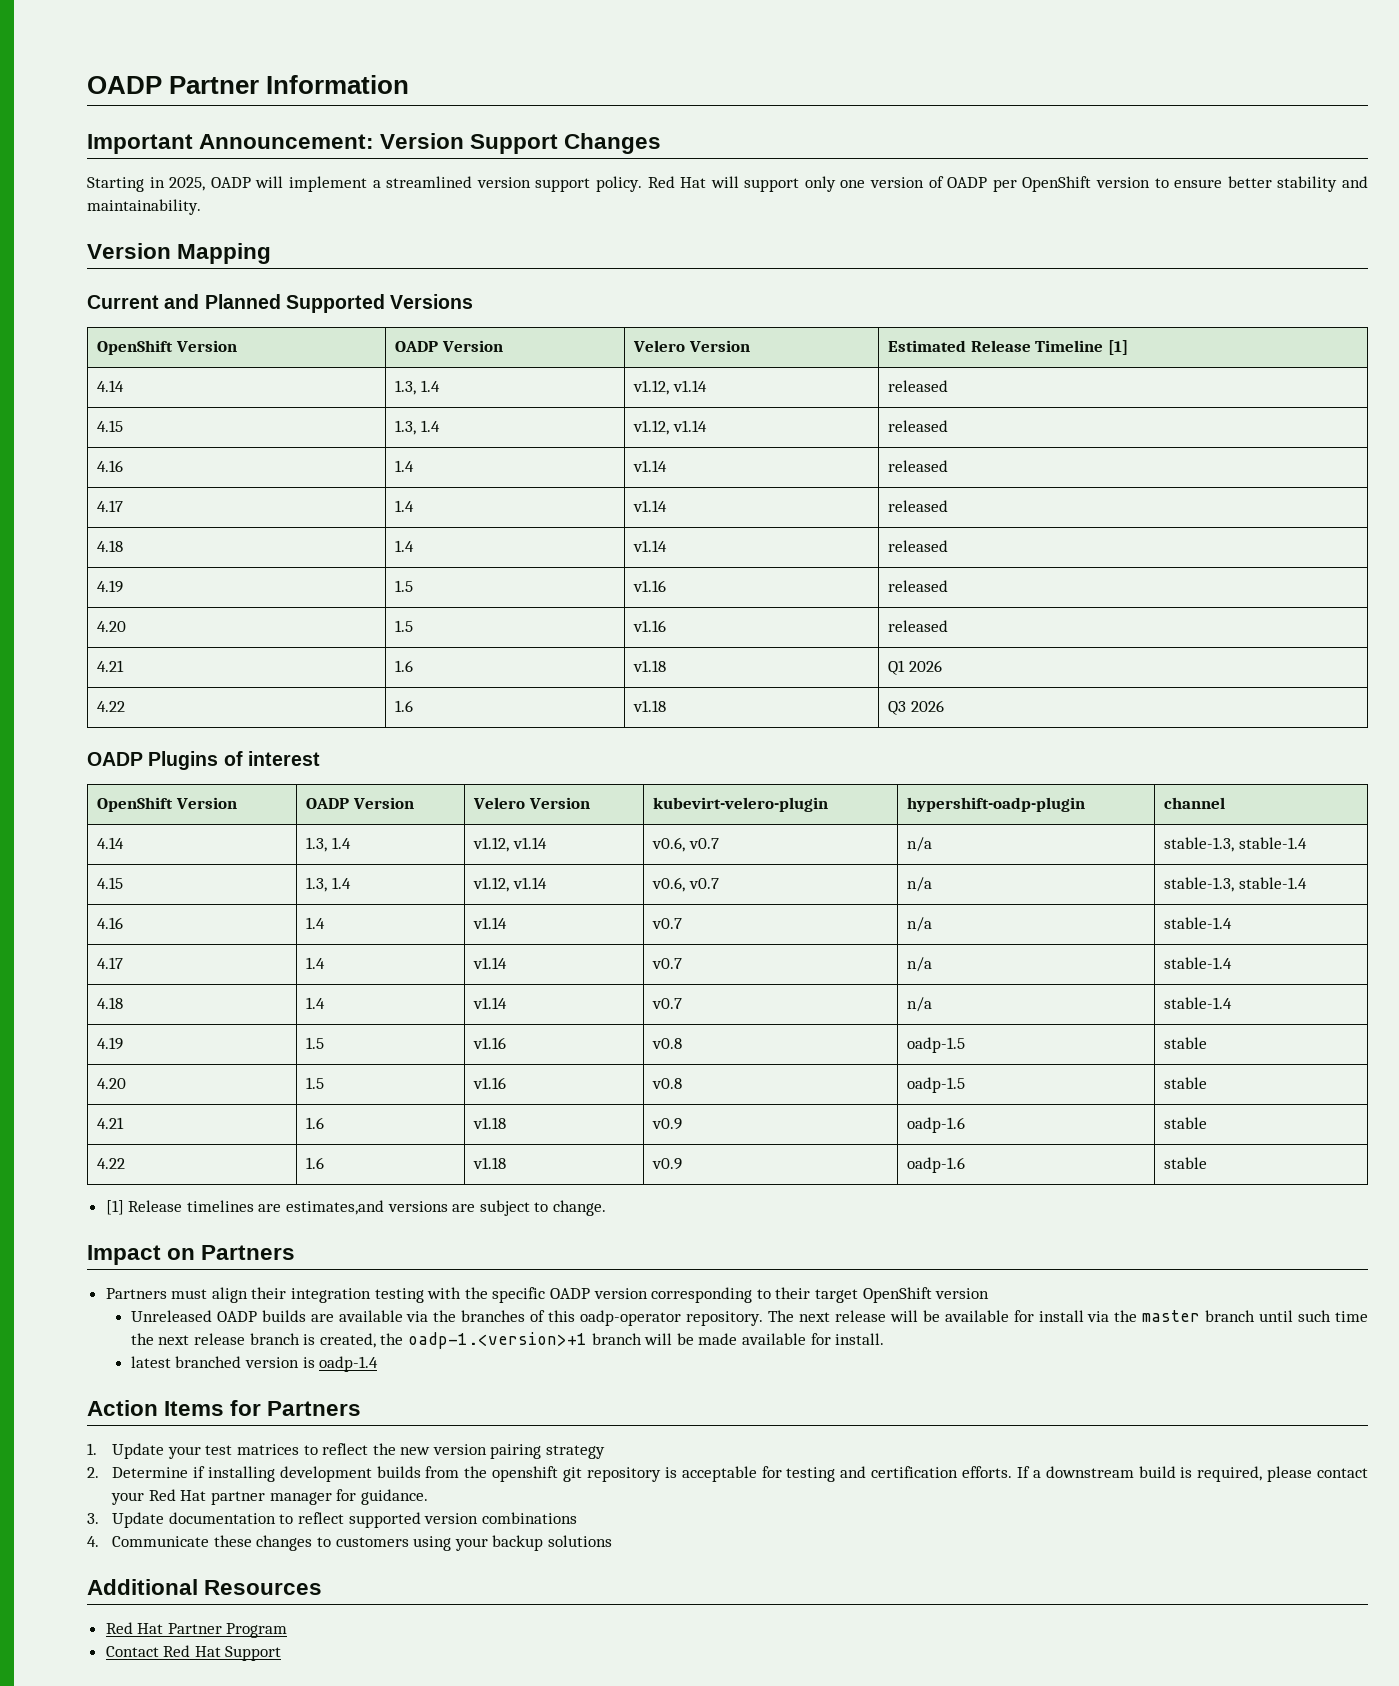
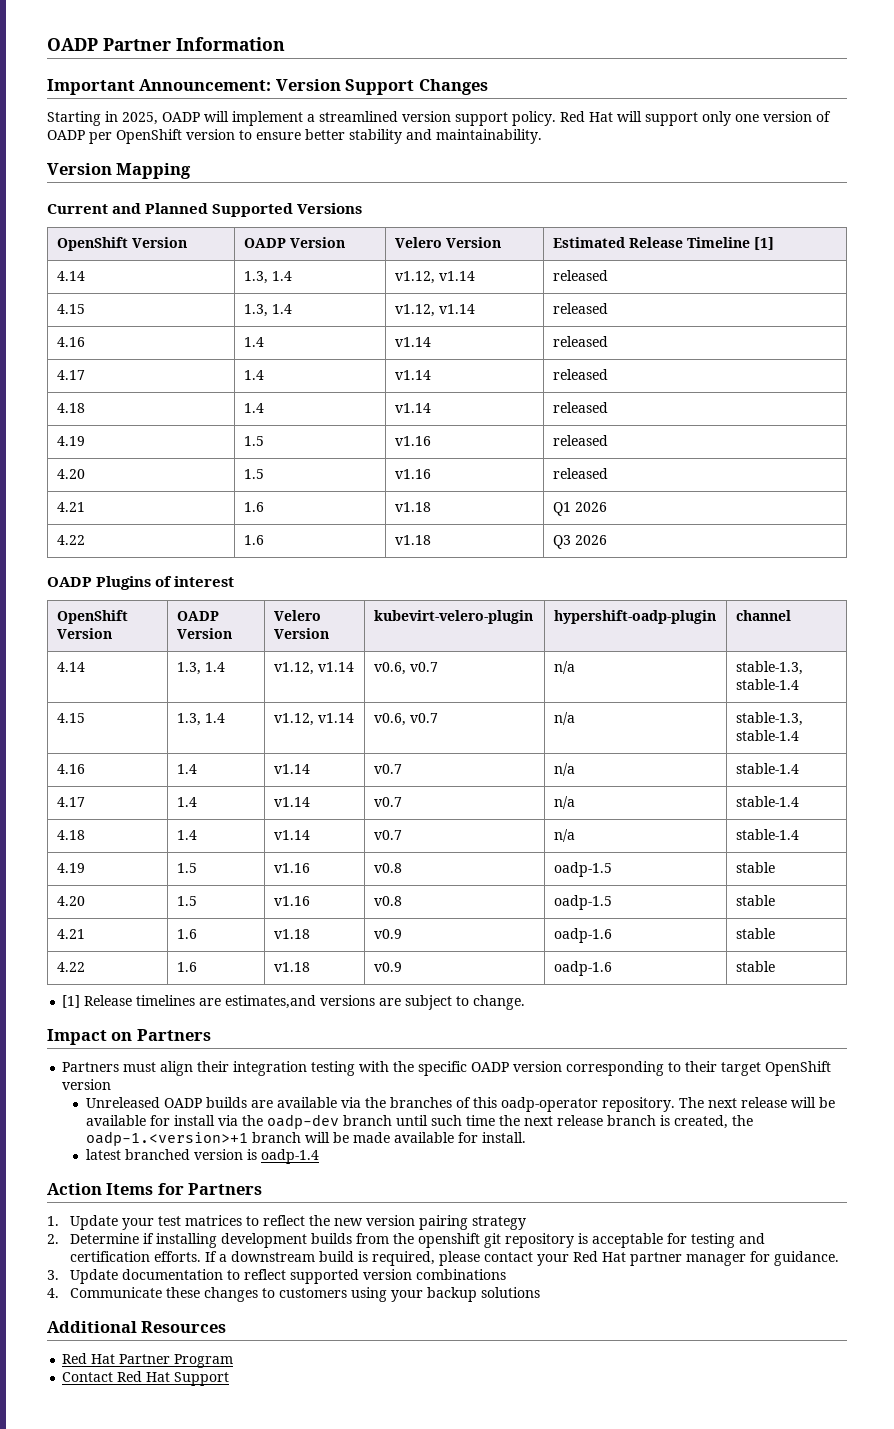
[1142,1310,1201,1322] master -> [266,1114,339,1129] oadp-dev

